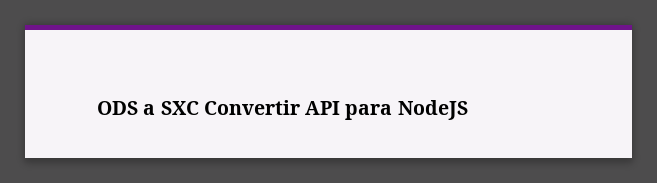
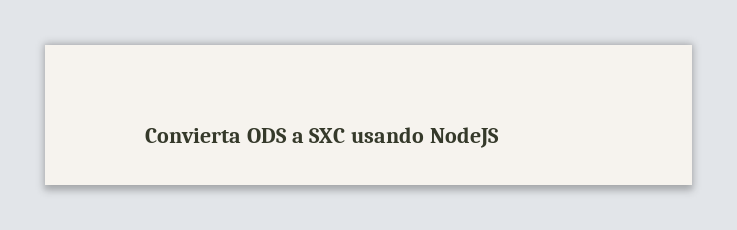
(97, 108) none -> [145,128,241,143] Convierta
[203,100,393,120] Convertir API para -> [351,127,425,143] usando

